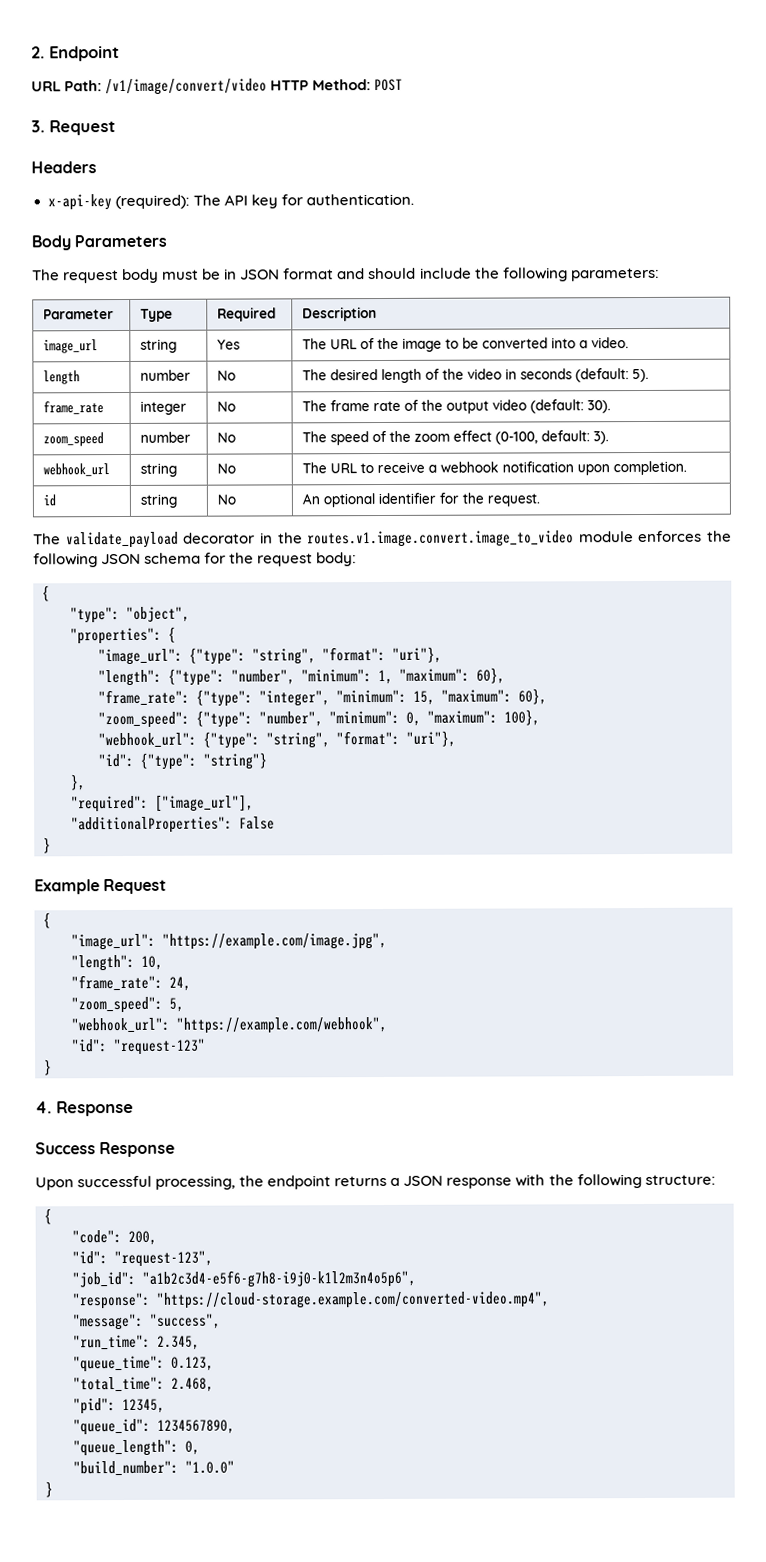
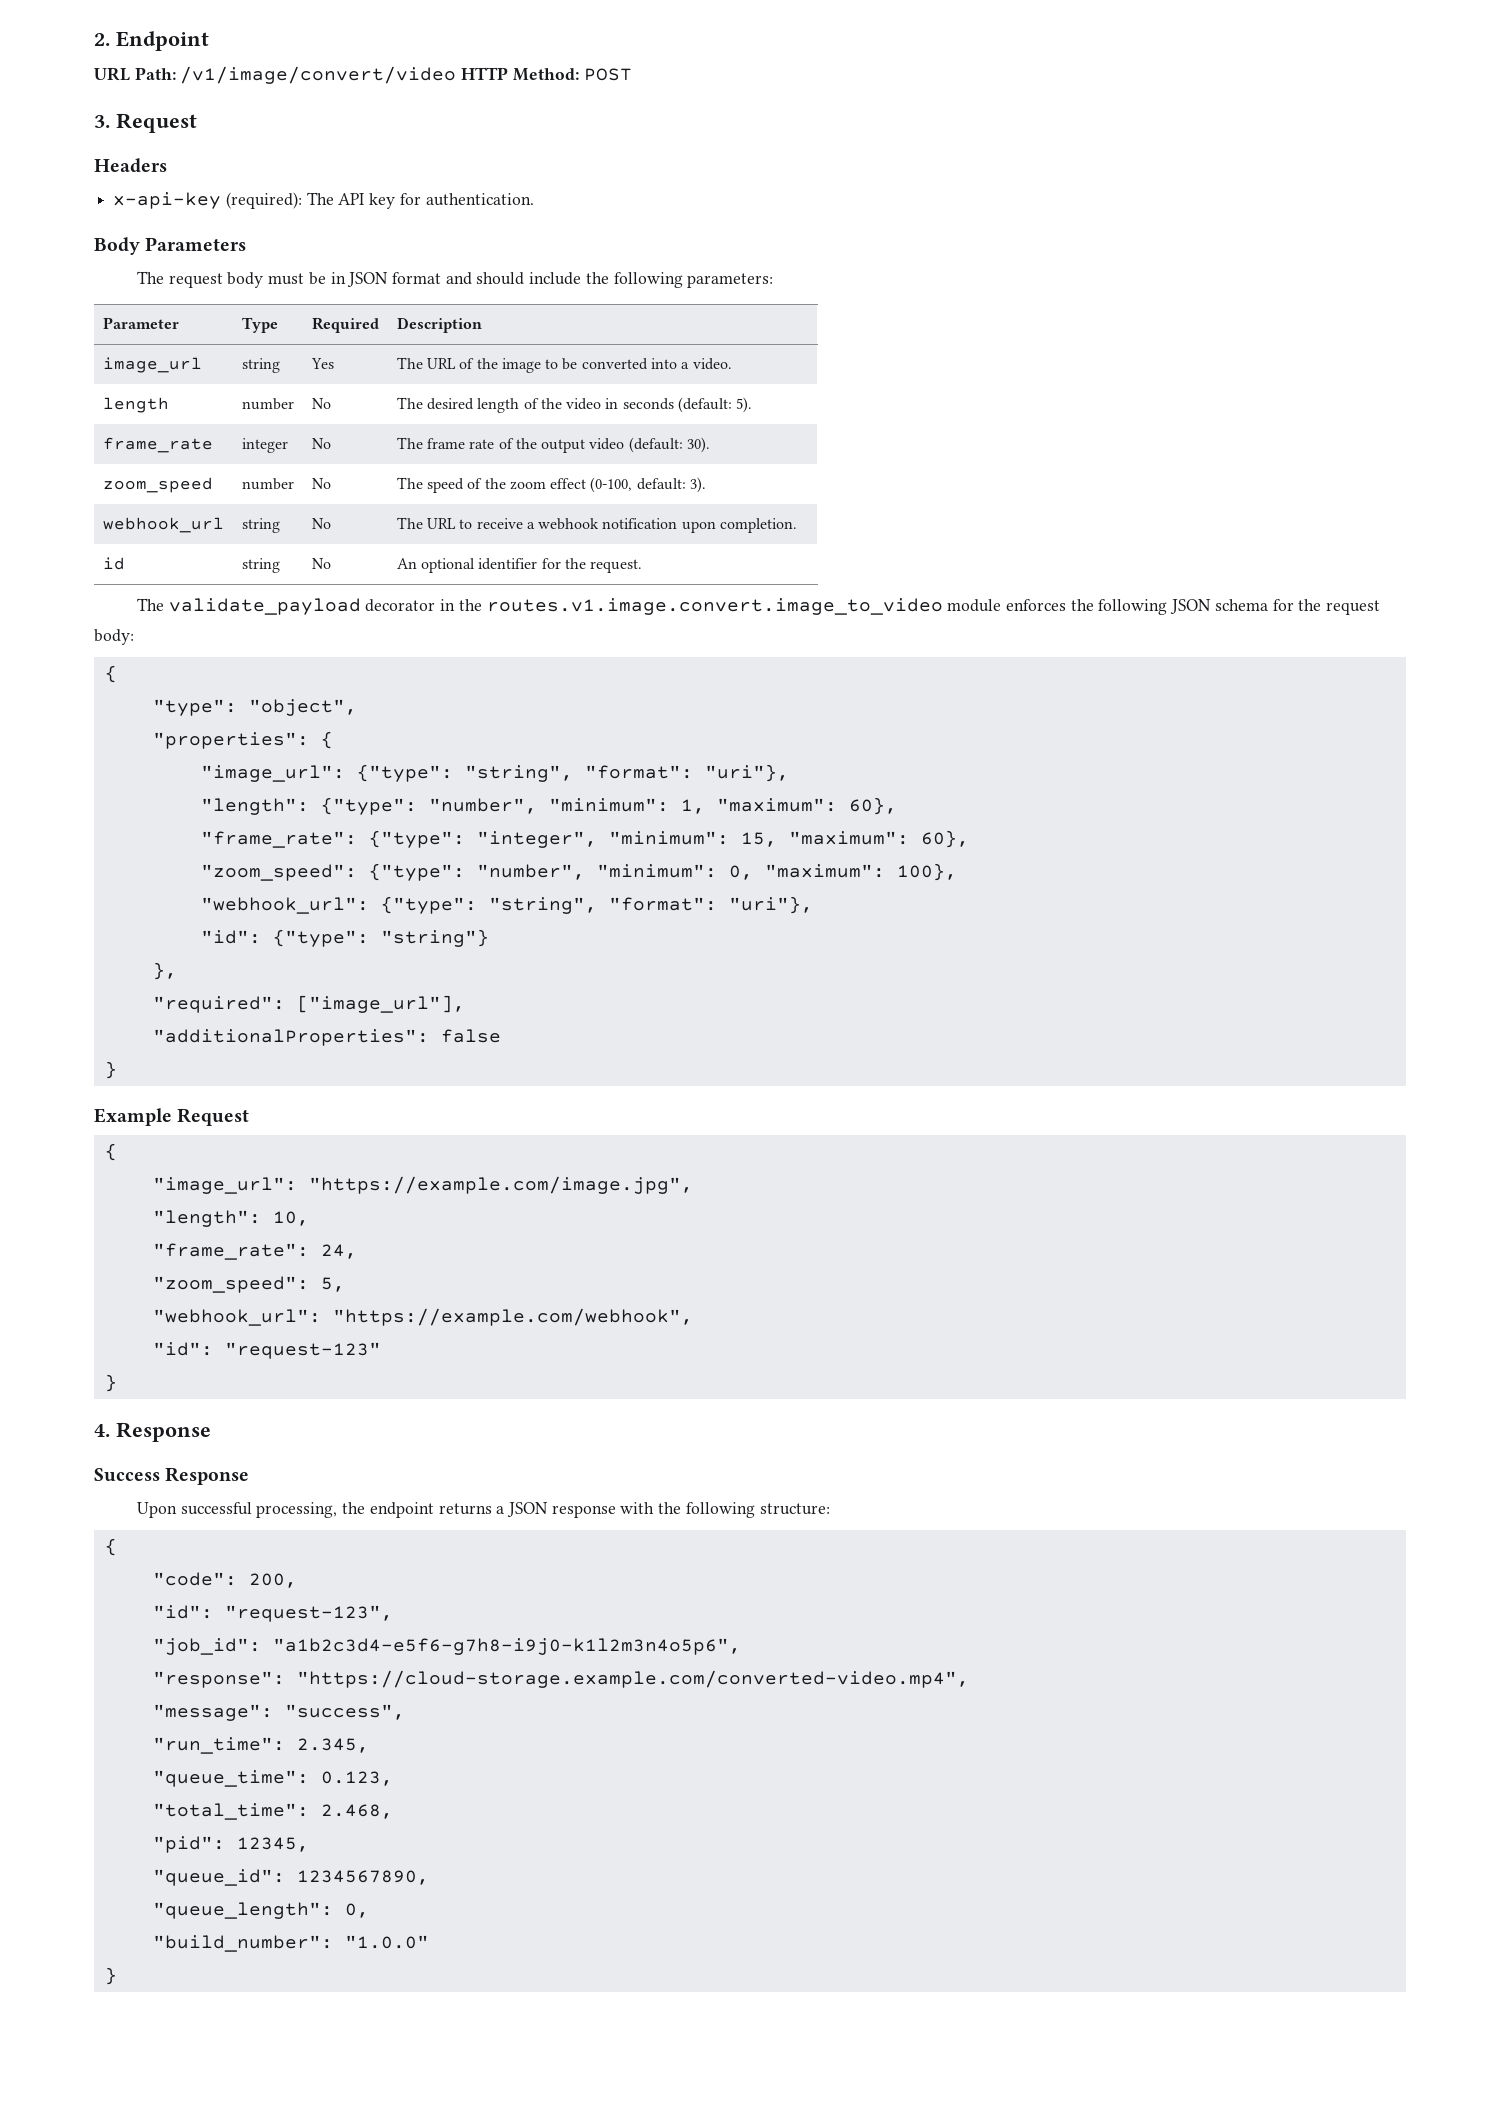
[239,816,275,830] False -> [440,1029,501,1043] false

